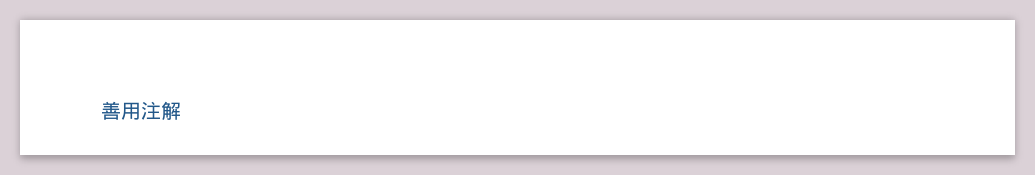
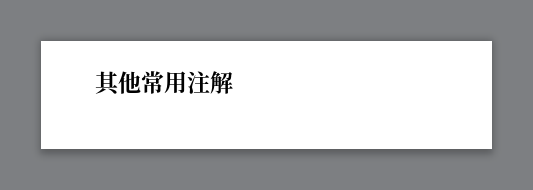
[101,101,121,120] 善 -> [95,71,164,96] 其他常

